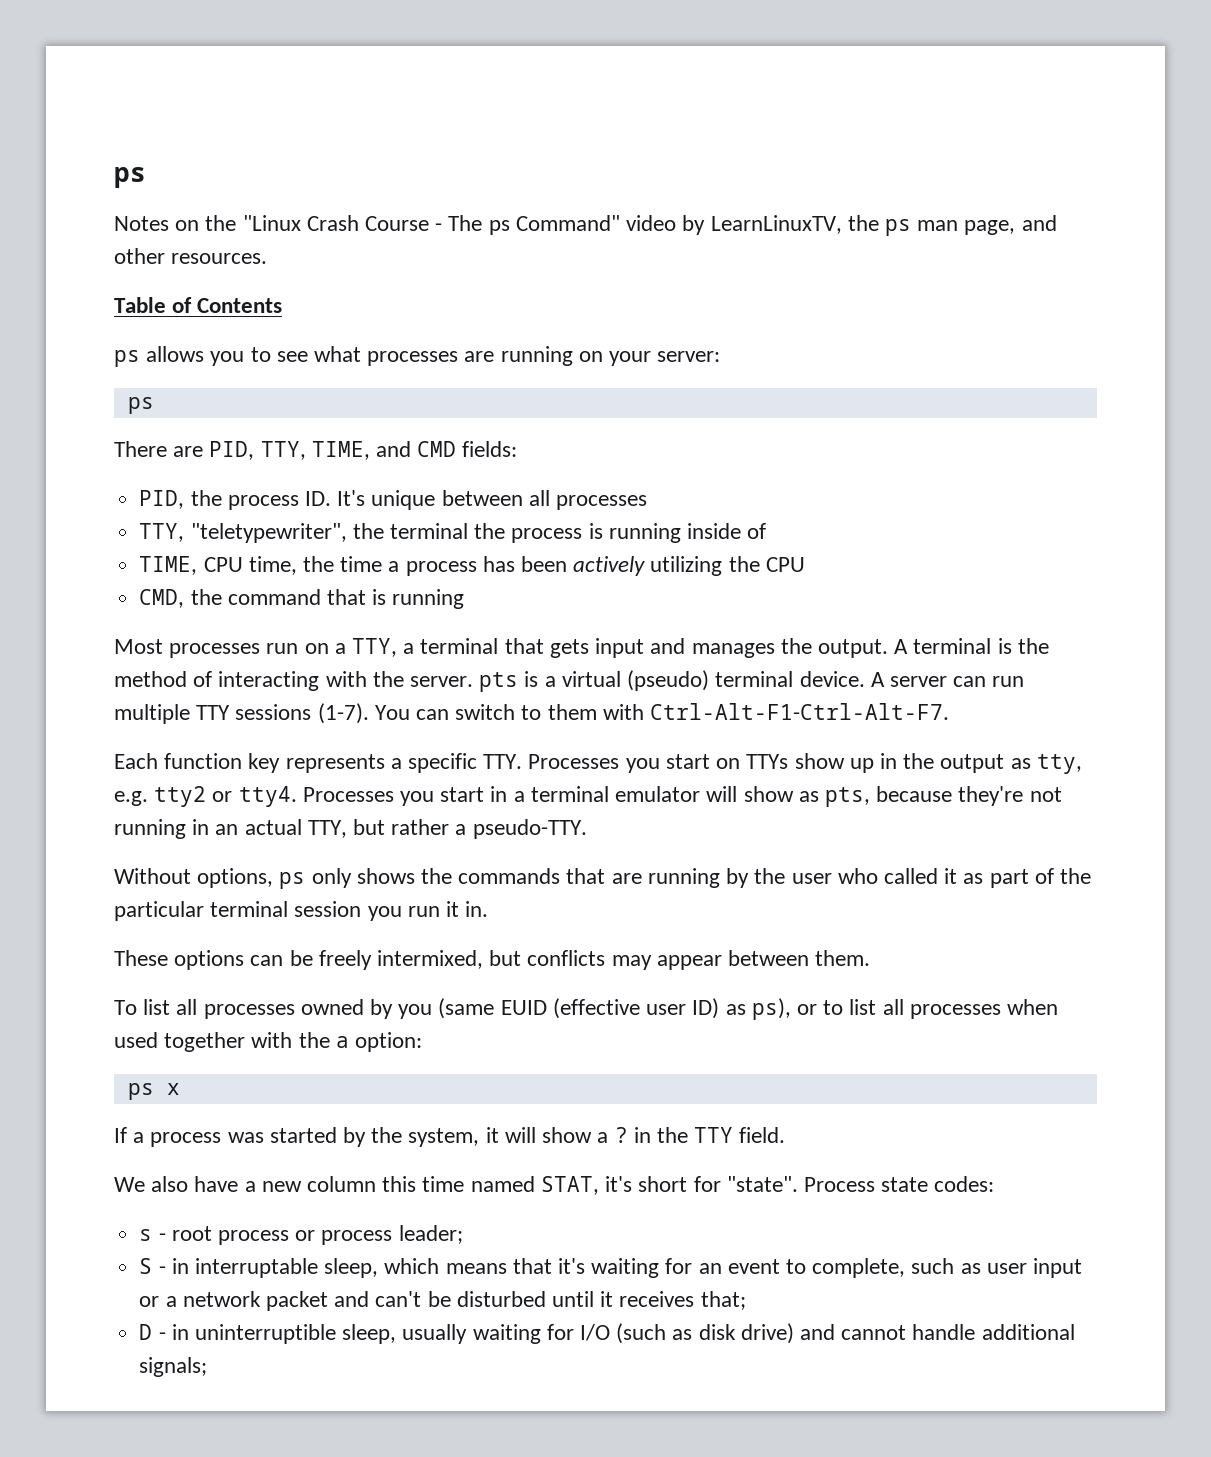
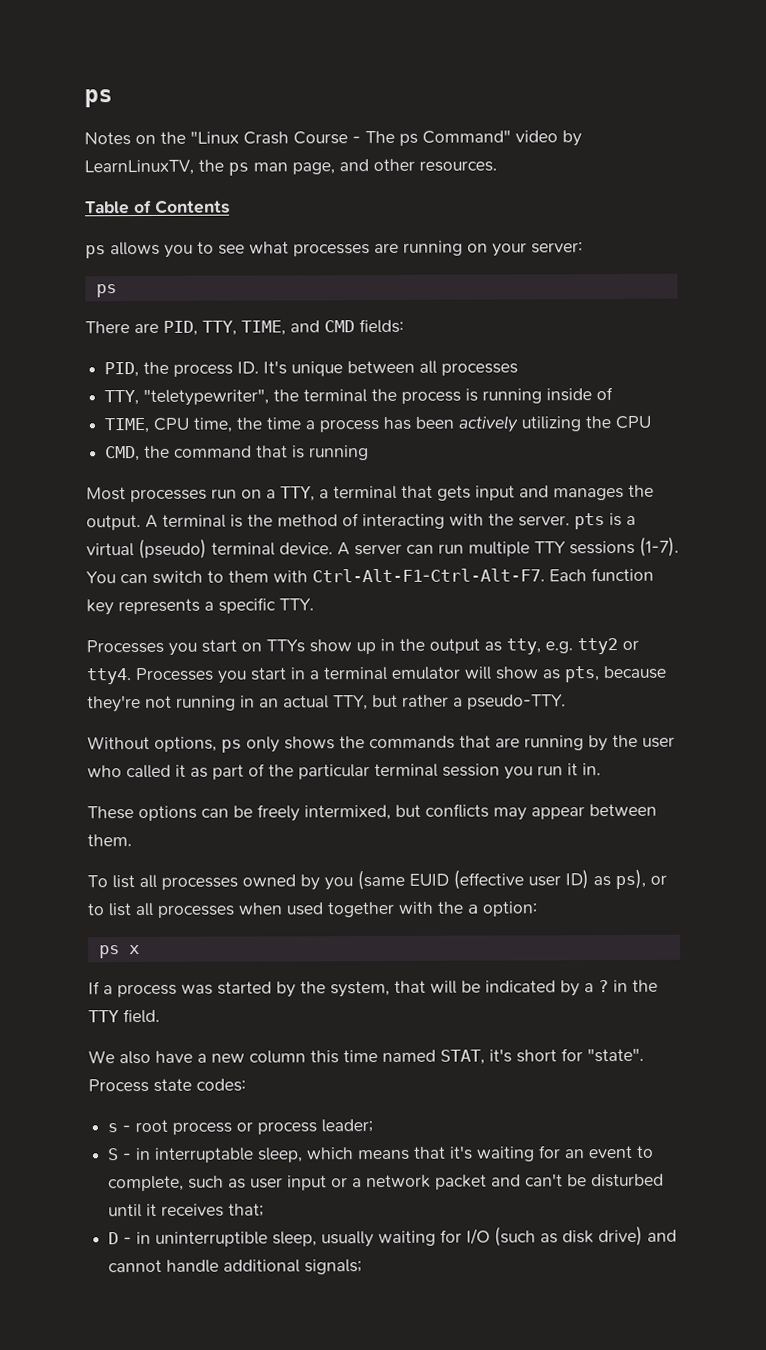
(950, 711) // -> (545, 575) none
(523, 761) none -> (314, 604) //
[485,1127,593,1143] it will show -> [394,980,580,997] that will be indicated by

